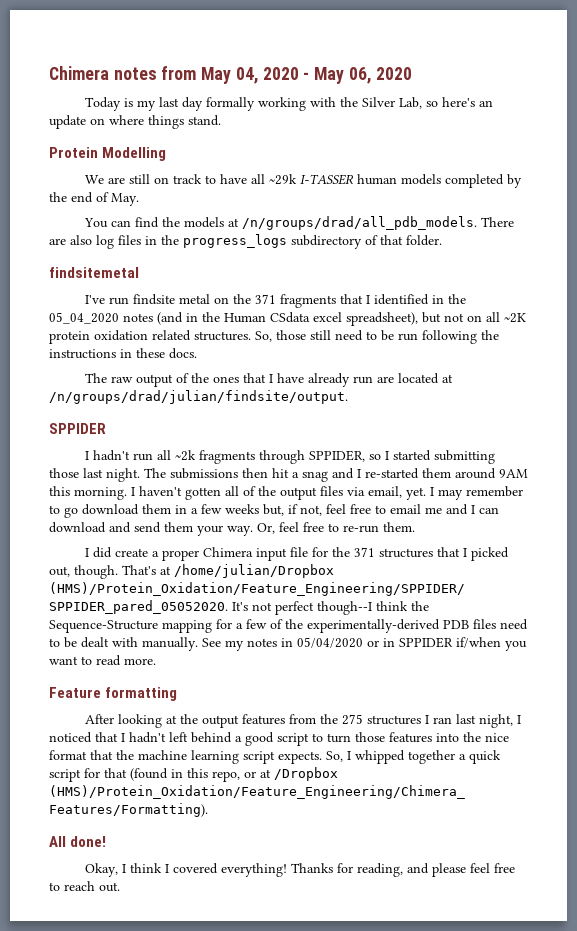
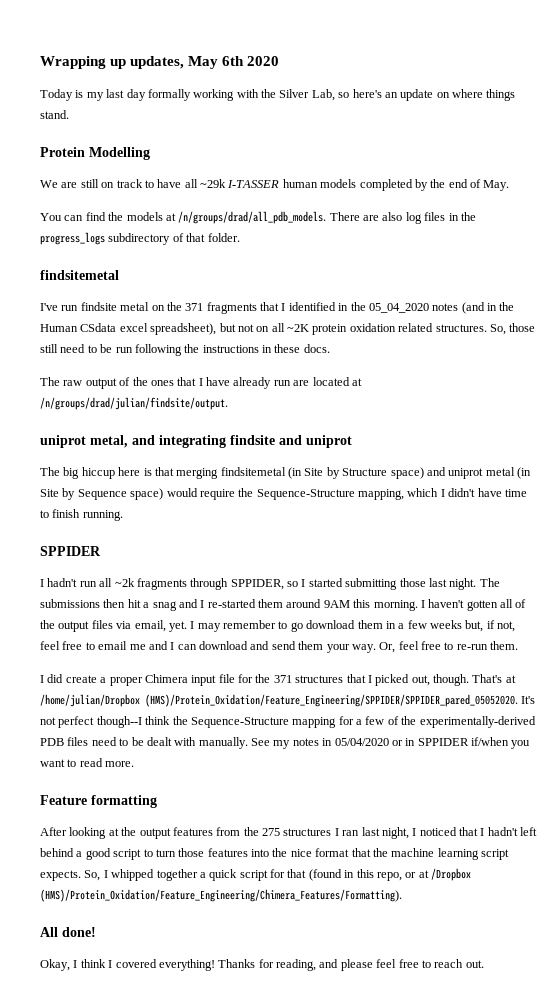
[49,66,371,84] Chimera notes from May 04, 2020 - May 06, -> [40,56,245,69] Wrapping up updates, May 6th
(348, 397) none -> [40,435,352,448] [40,467,531,479] [40,488,527,500] [40,509,123,521] // uniprot metal, and integrating findsite and uniprot // The big hiccup here is that merging findsitemetal (in Site by Structure space) and uniprot metal (in Site by Sequence space) would require the Sequence-Structure mapping, which I didn't have time to finish running.

